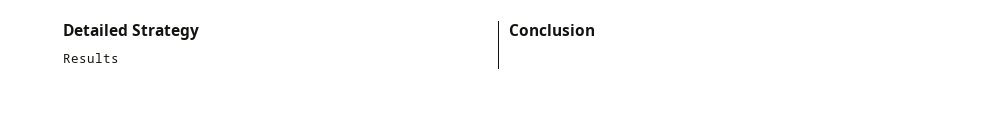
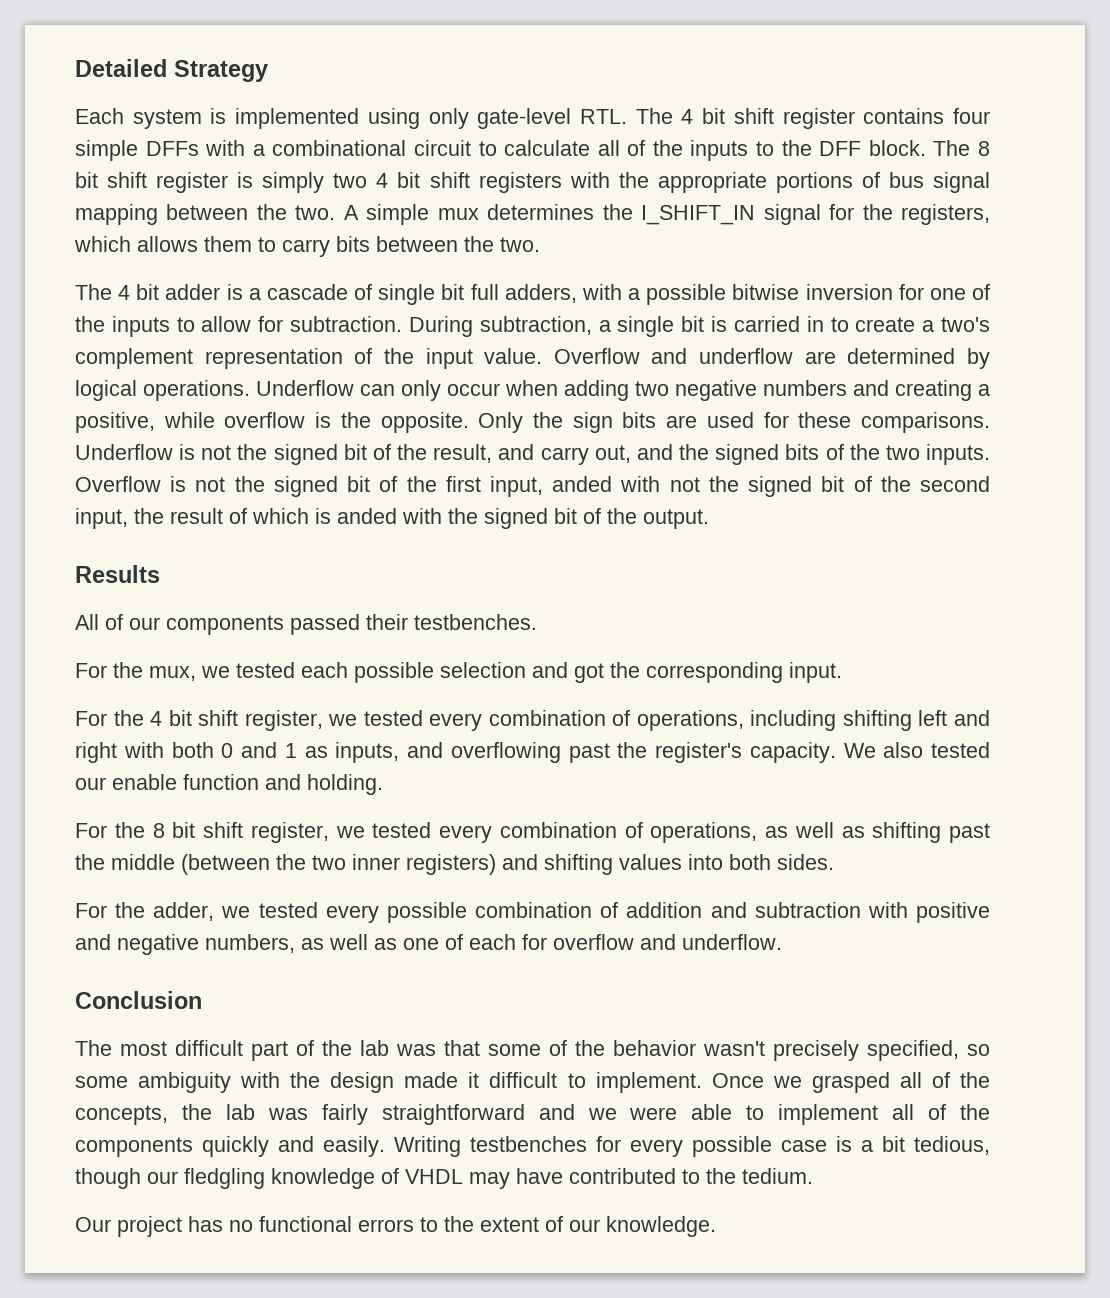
[63,53,119,63] [509,24,595,36] Results // Conclusion -> [75,108,990,129] [75,140,991,161] [75,172,990,193] [75,204,990,225] [74,236,540,257] [75,284,990,305] [75,316,991,337] [75,348,990,369] [75,380,990,401] [75,412,990,433] [75,444,990,465] [75,476,990,497] [75,508,709,529] [75,565,160,583] [75,614,537,635] [75,662,842,683] [75,710,990,731] [75,742,990,763] [75,774,383,795] [75,822,990,843] [75,854,834,875] [75,902,991,923] [75,934,782,955] [75,991,202,1009] [75,1040,990,1061] [75,1072,991,1093] [75,1104,991,1125] [75,1136,990,1157] [75,1168,813,1189] [75,1216,716,1237] Each system is implemented using only gate-level RTL. The 4 bit shift register contains four simple DFFs with a combinational circuit to calculate all of the inputs to the DFF block. The 8 bit shift register is simply two 4 bit shift registers with the appropriate portions of bus signal mapping between the two. A simple mux determines the I_SHIFT_IN signal for the registers, which allows them to carry bits between the two. // The 4 bit adder is a cascade of single bit full adders, with a possible bitwise inversion for one of the inputs to allow for subtraction. During subtraction, a single bit is carried in to create a two's complement representation of the input value. Overflow and underflow are determined by logical operations. Underflow can only occur when adding two negative numbers and creating a positive, while overflow is the opposite. Only the sign bits are used for these comparisons. Underflow is not the signed bit of the result, and carry out, and the signed bits of the two inputs. Overflow is not the signed bit of the first input, anded with not the signed bit of the second input, the result of which is anded with the signed bit of the output. // Results // All of our components passed their testbenches. // For the mux, we tested each possible selection and got the corresponding input. // For the 4 bit shift register, we tested every combination of operations, including shifting left and right with both 0 and 1 as inputs, and overflowing past the register's capacity. We also tested our enable function and holding. // For the 8 bit shift register, we tested every combination of operations, as well as shifting past the middle (between the two inner registers) and shifting values into both sides. // For the adder, we tested every possible combination of addition and subtraction with positive and negative numbers, as well as one of each for overflow and underflow. // Conclusion // The most difficult part of the lab was that some of the behavior wasn't precisely specified, so some ambiguity with the design made it difficult to implement. Once we grasped all of the concepts, the lab was fairly straightforward and we were able to implement all of the components quickly and easily. Writing testbenches for every possible case is a bit tedious, though our fledgling knowledge of VHDL may have contributed to the tedium. // Our project has no functional errors to the extent of our knowledge.

